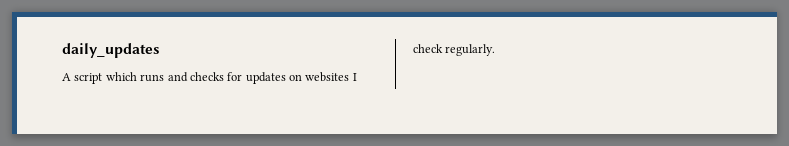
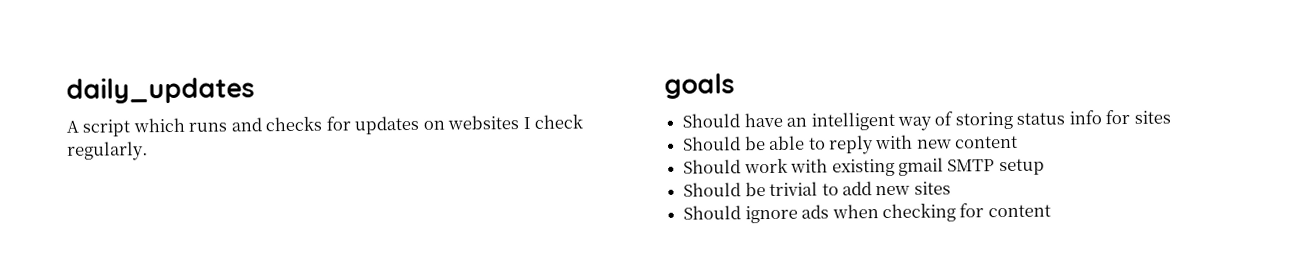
(496, 50) none -> [664,73,735,99] [682,109,1171,131] [682,134,1019,155] [683,157,1045,177] [683,181,951,197] [683,203,1051,224] // goals // Should have an intelligent way of storing status info for sites // Should be able to reply with new content // Should work with existing gmail SMTP setup // Should be trivial to add new sites // Should ignore ads when checking for content

